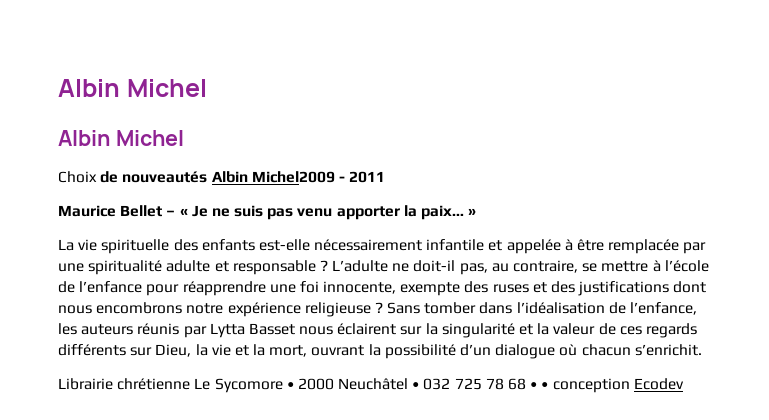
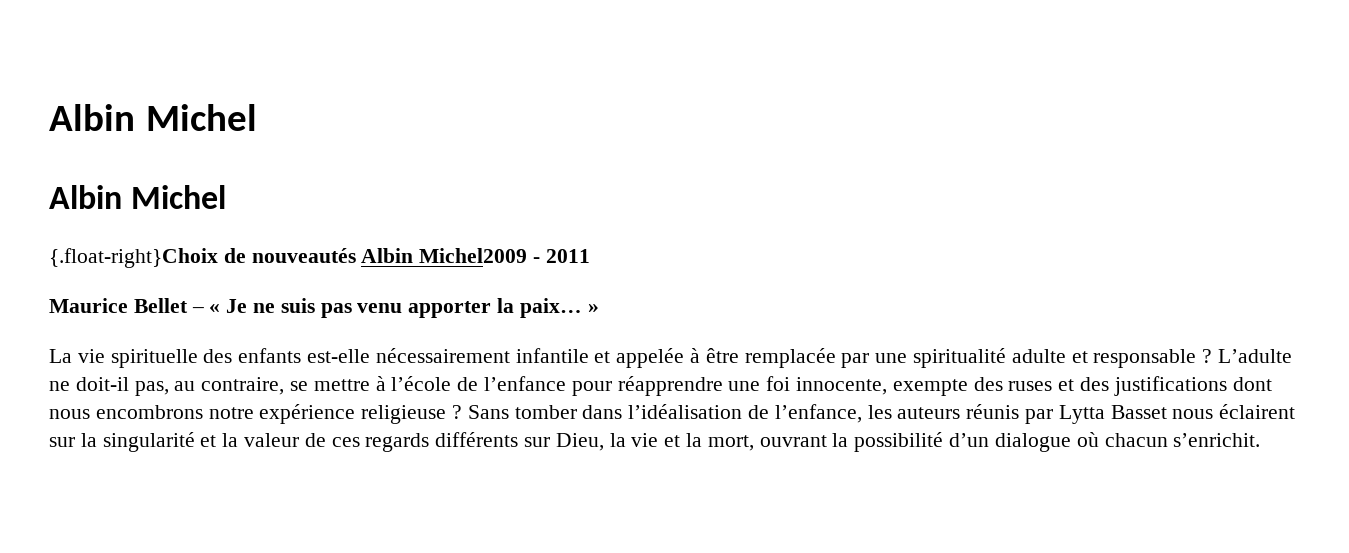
[58,171,97,183] Choix -> [49,248,218,268] {.float-right}Choix
[58,378,684,393] // Librairie chrétienne Le Sycomore • 2000 Neuchâtel • 032 725 78 68 • • conception Ecodev -> (1261, 440) none

